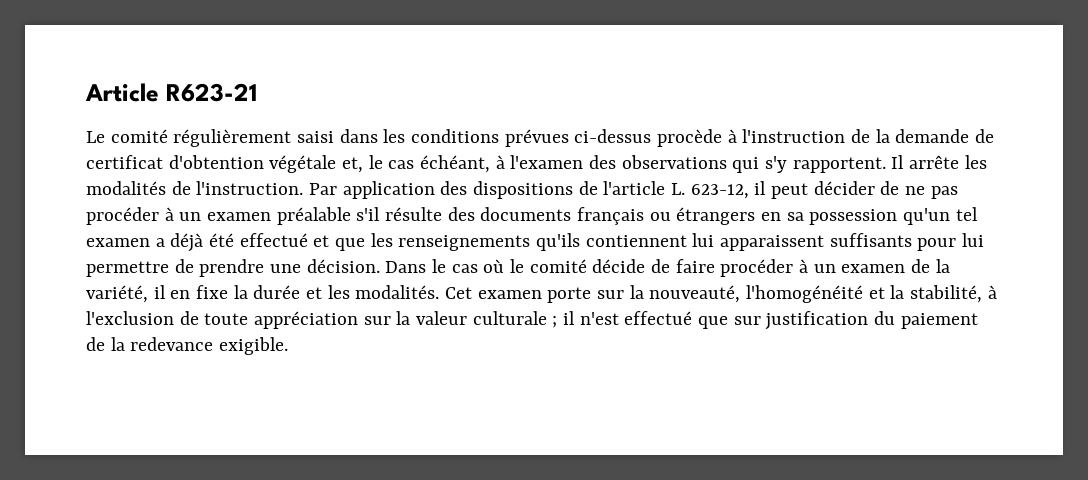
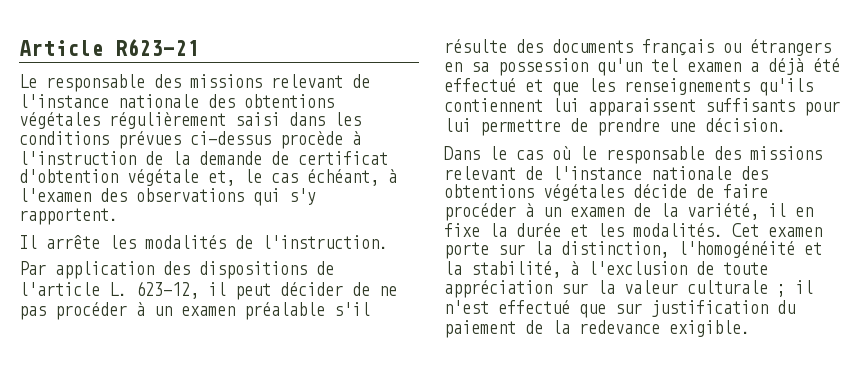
[110,129,168,143] comité -> [46,74,370,92] [19,94,334,108] [19,112,100,129] responsable des missions relevant de l'instance nationale des obtentions végétales
(886, 165) none -> (118, 216) //
(304, 188) none -> (388, 242) //
(380, 266) none -> (786, 125) //
[529,259,587,273] comité -> [606,146,822,164] [444,166,768,180] [444,184,624,201] responsable des missions relevant de l'instance nationale des obtentions végétales
[649,285,741,303] nouveauté, -> [561,241,669,258] distinction,

